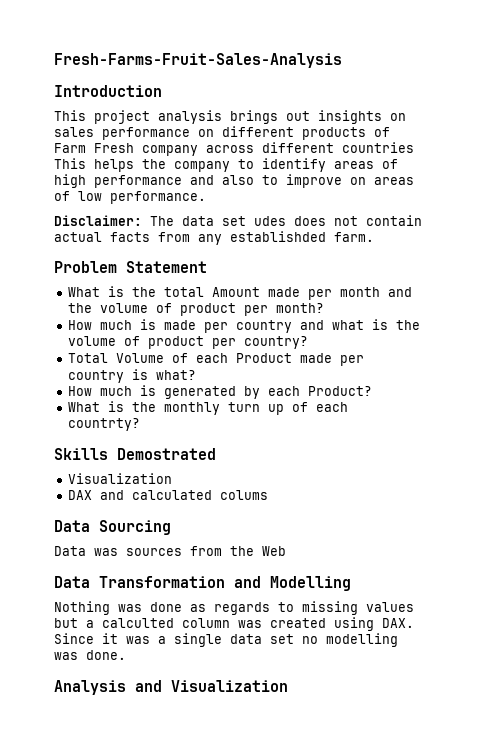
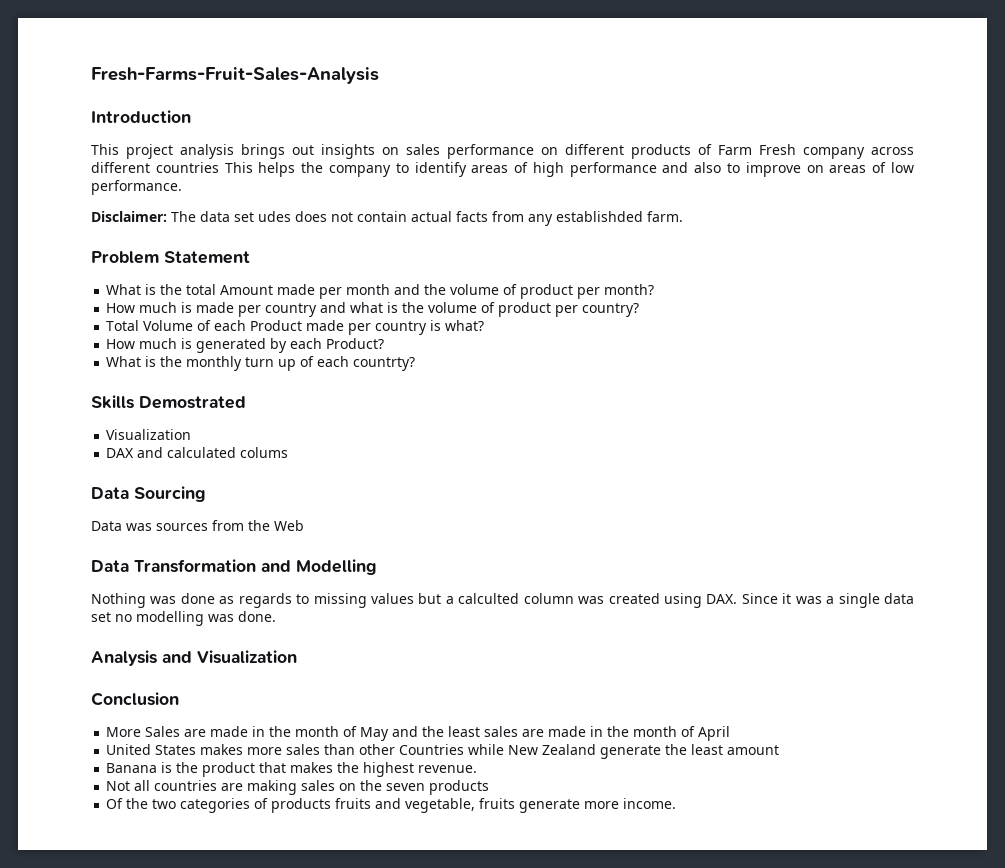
(288, 686) none -> [91,692,179,706] [106,726,731,741] [106,744,780,759] [106,762,478,777] [106,780,490,795] [106,798,677,813] // Conclusion // More Sales are made in the month of May and the least sales are made in the month of April // United States makes more sales than other Countries while New Zealand generate the least amount // Banana is the product that makes the highest revenue. // Not all countries are making sales on the seven products // Of the two categories of products fruits and vegetable, fruits generate more income.

